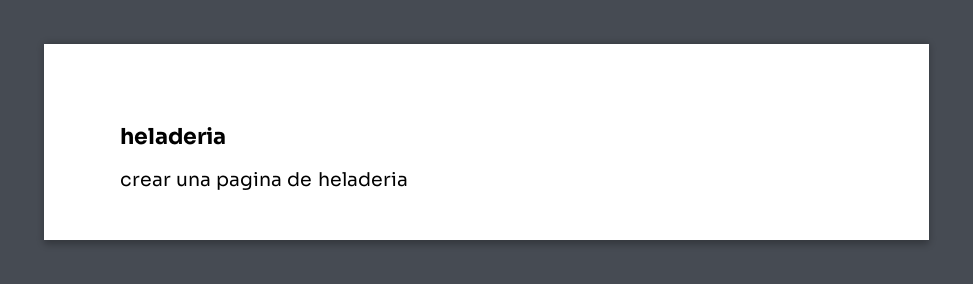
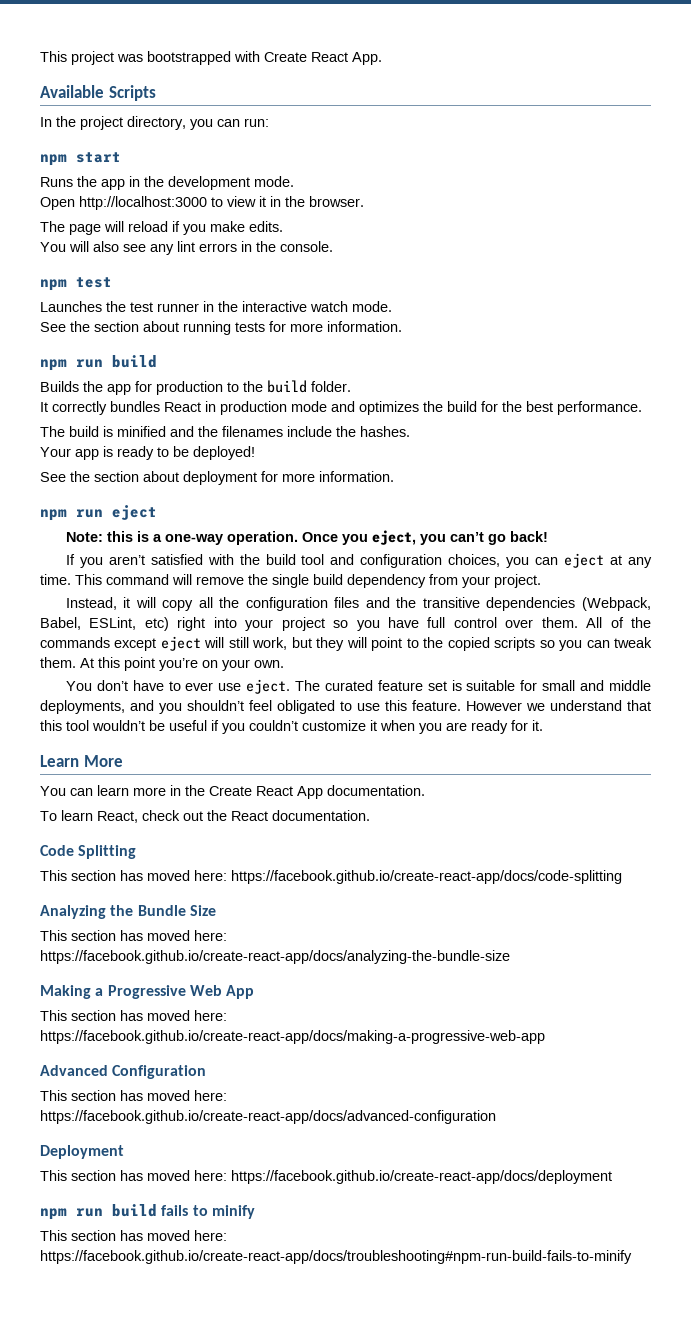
[120,127,226,145] [120,171,408,190] heladeria // crear una pagina de heladeria -> [40,51,382,65] [40,85,156,101] [40,116,269,130] [40,152,121,166] [40,176,294,190] [40,196,364,210] [40,221,283,235] [40,241,333,255] [40,277,112,291] [40,301,392,312] [40,321,402,335] [40,355,157,371] [40,380,351,395] [40,401,642,415] [40,426,410,437] [40,446,255,460] [40,471,394,485] [40,505,157,521] [65,530,548,545] [65,553,652,568] [40,574,541,588] [65,597,652,611] [40,617,651,631] [40,636,653,651] [40,657,284,671] [65,679,651,694] [40,700,651,714] [40,720,543,734] [40,755,123,767] [40,785,425,799] [40,810,370,823] [40,845,137,859] [40,870,622,884] [40,905,216,919] [40,930,227,941] [40,950,510,964] [40,985,255,999] [40,1010,227,1021] [40,1030,545,1044] [40,1065,207,1079] [40,1090,227,1101] [40,1110,496,1124] [40,1145,124,1159] [40,1170,612,1184] [40,1204,255,1220] [40,1230,227,1241] [40,1250,632,1264] This project was bootstrapped with Create React App. // Available Scripts // In the project directory, you can run: // npm start // Runs the app in the development mode. // Open http://localhost:3000 to view it in the browser. // The page will reload if you make edits. // You will also see any lint errors in the console. // npm test // Launches the test runner in the interactive watch mode. // See the section about running tests for more information. // npm run build // Builds the app for production to the build folder. // It correctly bundles React in production mode and optimizes the build for the best performance. // The build is minified and the filenames include the hashes. // Your app is ready to be deployed! // See the section about deployment for more information. // npm run eject // Note: this is a one-way operation. Once you eject, you can’t go back! // If you aren’t satisfied with the build tool and configuration choices, you can eject at any time. This command will remove the single build dependency from your project. // Instead, it will copy all the configuration files and the transitive dependencies (Webpack, Babel, ESLint, etc) right into your project so you have full control over them. All of the commands except eject will still work, but they will point to the copied scripts so you can tweak them. At this point you’re on your own. // You don’t have to ever use eject. The curated feature set is suitable for small and middle deployments, and you shouldn’t feel obligated to use this feature. However we understand that this tool wouldn’t be useful if you couldn’t customize it when you are ready for it. // Learn More // You can learn more in the Create React App documentation. // To learn React, check out the React documentation. // Code Splitting // This section has moved here: https://facebook.github.io/create-react-app/docs/code-splitting // Analyzing the Bundle Size // This section has moved here: https://facebook.github.io/create-react-app/docs/analyzing-the-bundle-size // Making a Progressive Web App // This section has moved here: https://facebook.github.io/create-react-app/docs/making-a-progressive-web-app // Advanced Configuration // This section has moved here: https://facebook.github.io/create-react-app/docs/advanced-configuration // Deployment // This section has moved here: https://facebook.github.io/create-react-app/docs/deployment // npm run build fails to minify // This section has moved here: https://facebook.github.io/create-react-app/docs/troubleshooting#npm-run-build-fails-to-minify

